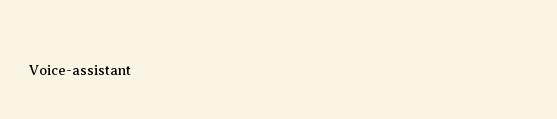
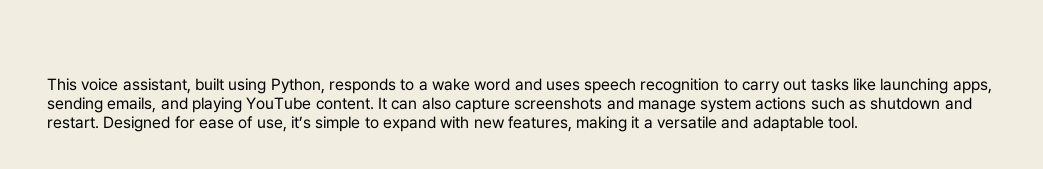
[29,65,131,75] Voice-assistant -> [47,78,992,94] [47,97,972,113] [47,116,859,132] This voice assistant, built using Python, responds to a wake word and uses speech recognition to carry out tasks like launching apps, sending emails, and playing YouTube content. It can also capture screenshots and manage system actions such as shutdown and restart. Designed for ease of use, it’s simple to expand with new features, making it a versatile and adaptable tool.

